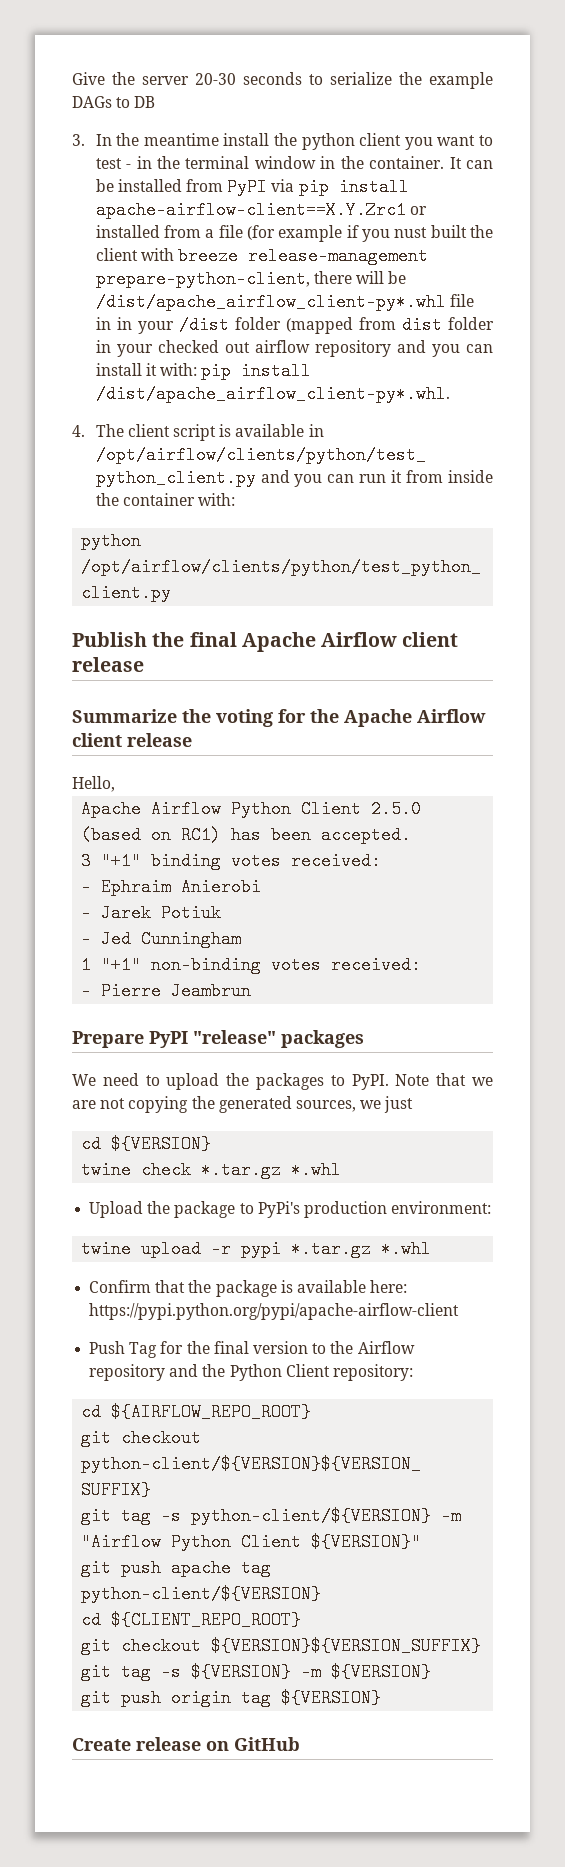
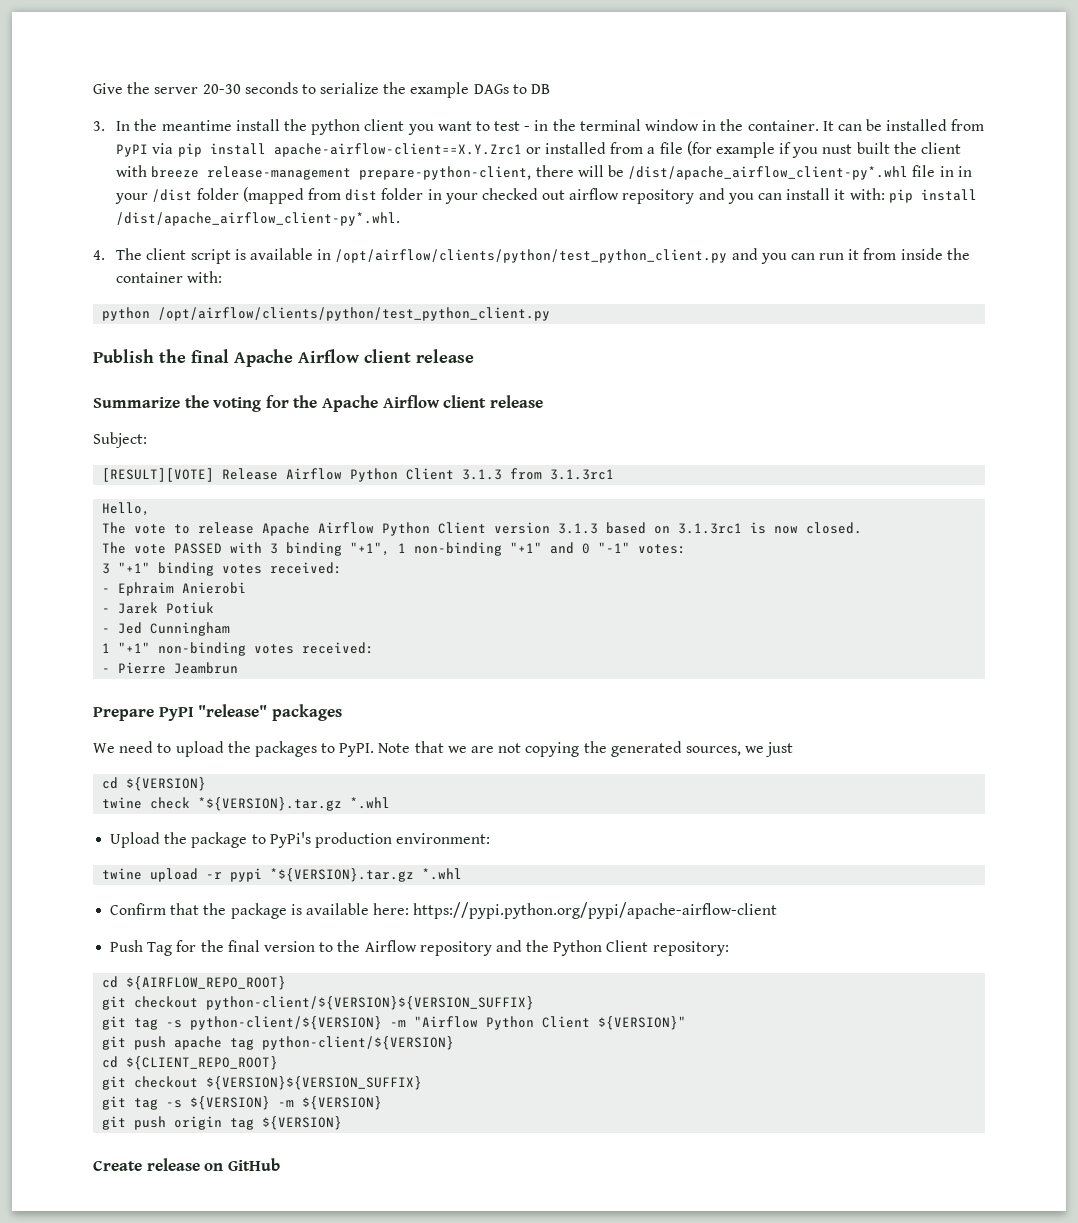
[72,776,115,792] [81,800,422,818] [81,826,412,844] Hello, // Apache Airflow Python Client 2.5.0 (based on RC1) has been accepted. -> [93,432,147,448] [102,468,615,482] [102,502,151,516] [102,522,863,536] [102,542,687,556] Subject: // [RESULT][VOTE] Release Airflow Python Client 3.1.3 from 3.1.3rc1 // Hello, // The vote to release Apache Airflow Python Client version 3.1.3 based on 3.1.3rc1 is now closed. // The vote PASSED with 3 binding "+1", 1 non-binding "+1" and 0 "-1" votes:
[201,1161,282,1179] *.tar.gz -> [198,797,343,811] *${VERSION}.tar.gz
[291,1240,372,1258] *.tar.gz -> [270,868,415,882] *${VERSION}.tar.gz

